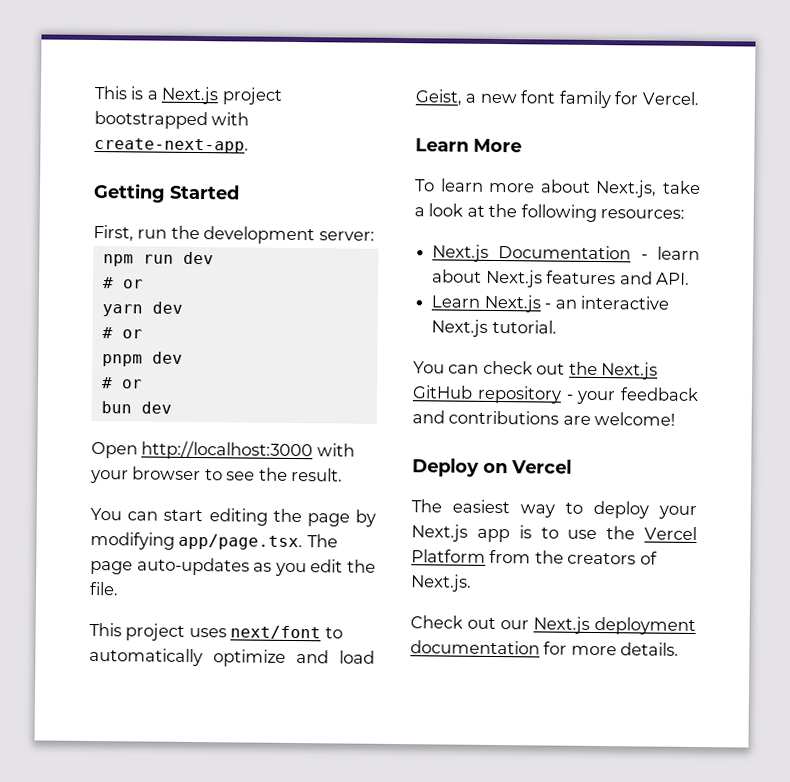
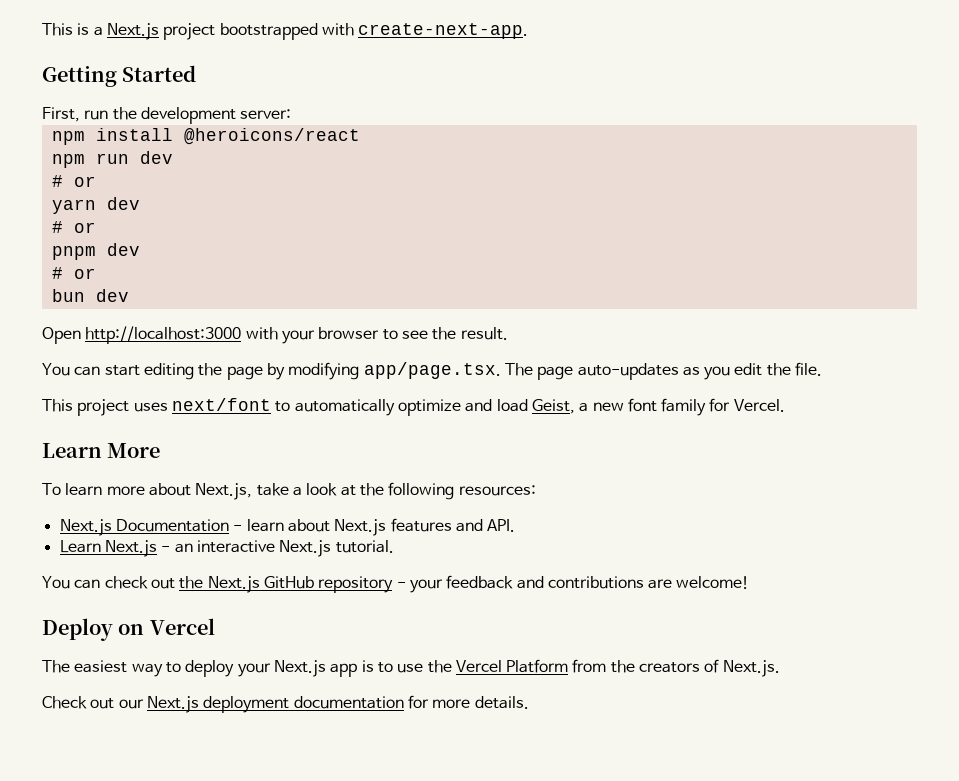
(375, 236) none -> [51,128,360,145] // npm install @heroicons/react

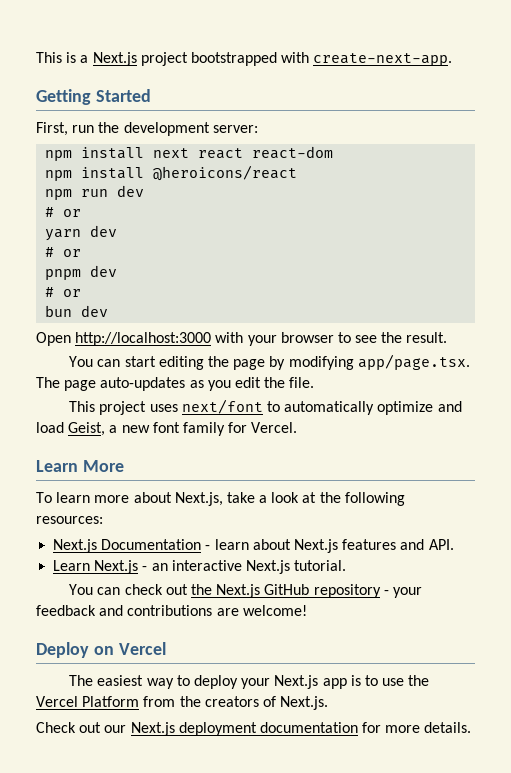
(292, 114) none -> [45,146,334,161] // npm install next react react-dom

